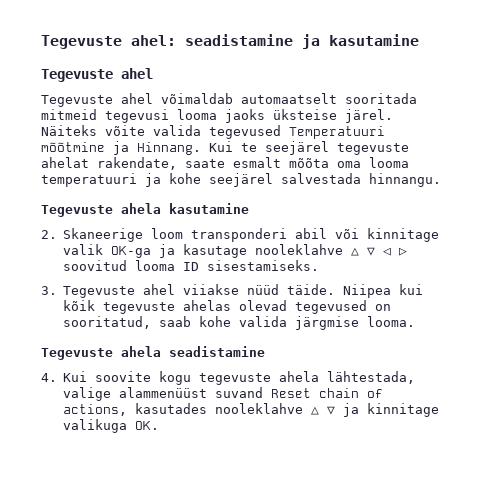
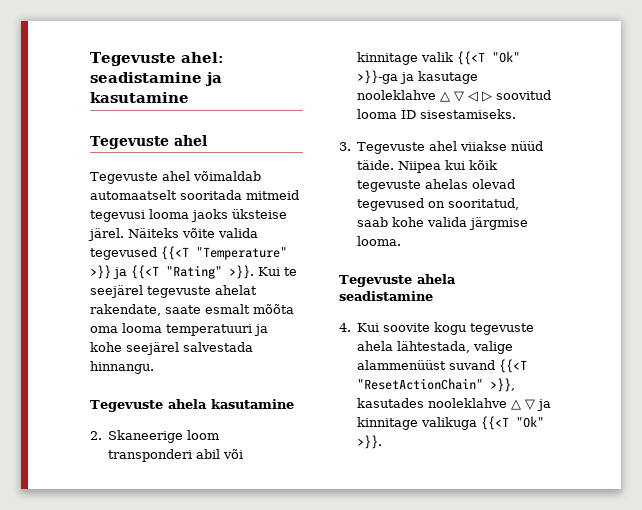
[289,126,385,139] [41,141,201,155] Temperatuuri mõõtmine ja Hinnang. -> [161,246,287,260] [90,265,254,279] {{<T "Temperature" >}} ja {{<T "Rating" >}}.
[111,246,152,258] OK-ga -> [457,51,521,65] [357,70,399,84] {{<T "Ok" >}}-ga
[271,388,384,398] [63,404,128,416] Reset chain of actions, -> [499,359,528,373] [357,378,516,392] {{<T "ResetActionChain" >}},
[135,421,160,430] OK. -> [481,416,545,430] [357,435,383,449] {{<T "Ok" >}}.

